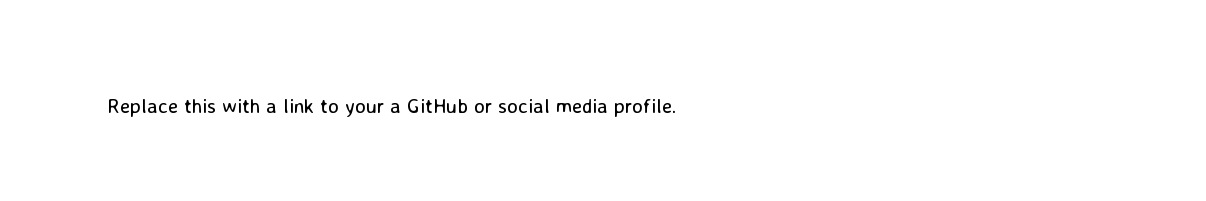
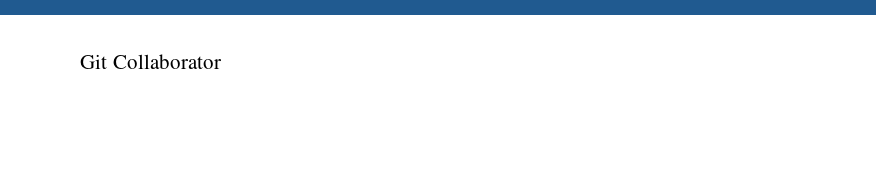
[107,99,676,117] Replace this with a link to your a GitHub or social media profile. -> [80,54,222,69] Git Collaborator

